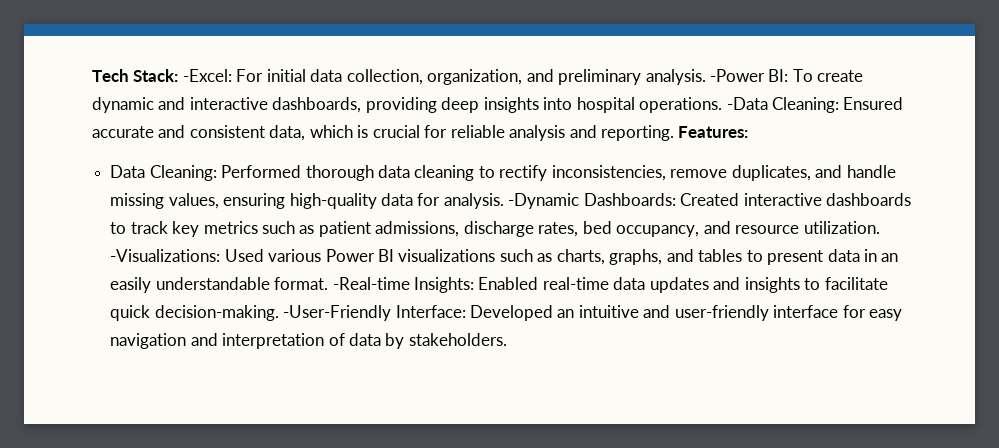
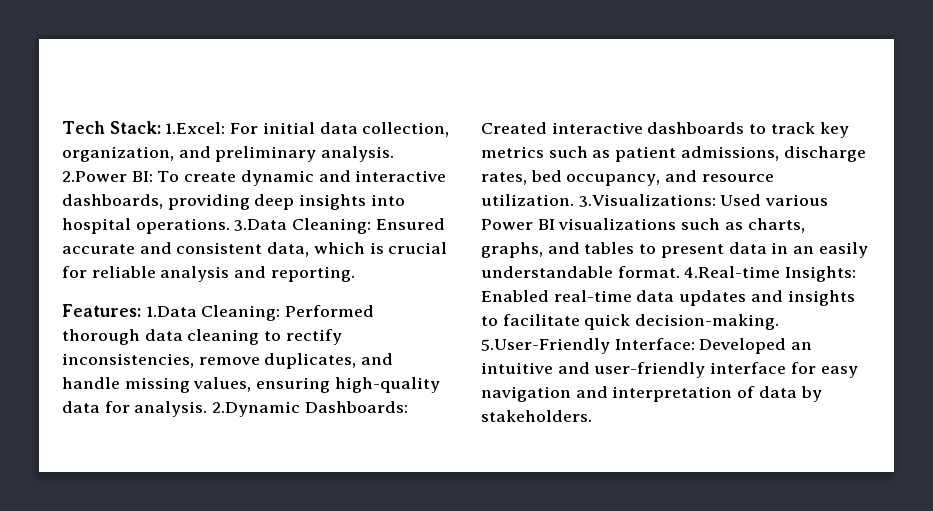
[182,69,232,82] -Excel: -> [165,122,226,134] 1.Excel:
[710,69,766,82] -Power -> [62,171,127,182] 2.Power
[726,97,768,110] -Data -> [234,219,288,231] 3.Data
(675, 133) none -> (355, 274) //
[110,165,146,178] // Data -> [145,306,197,317] 1.Data
[508,193,580,209] -Dynamic -> [212,401,301,417] 2.Dynamic
[110,249,221,262] -Visualizations: -> [578,194,716,207] 3.Visualizations:
[332,277,410,290] -Real-time -> [684,266,781,278] 4.Real-time
[283,305,392,321] -User-Friendly -> [481,338,610,354] 5.User-Friendly

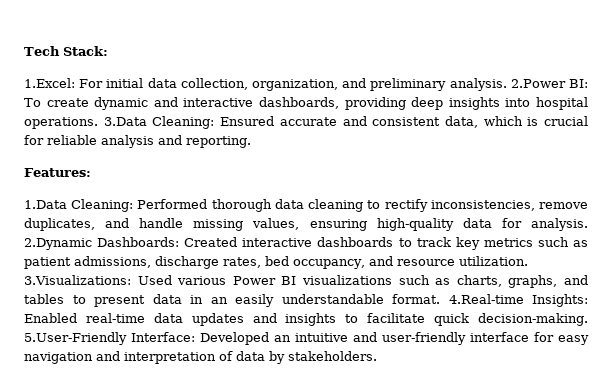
(161, 127) none -> (108, 51) //
(141, 310) none -> (91, 172) //

